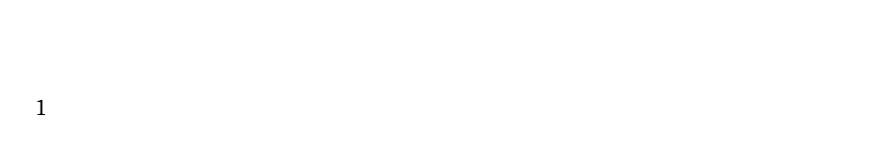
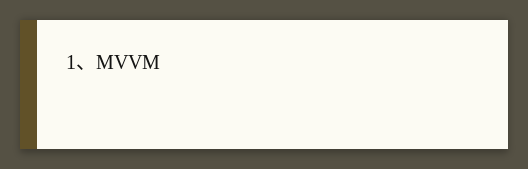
(46, 107) none -> [76,55,160,70] 、MVVM

